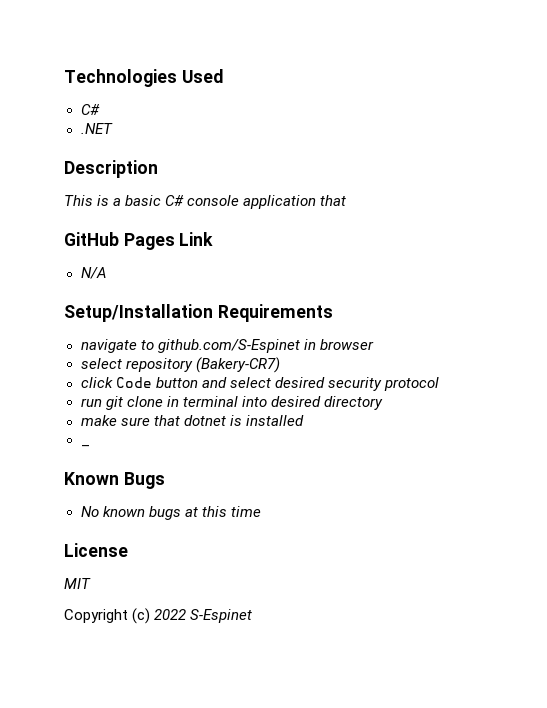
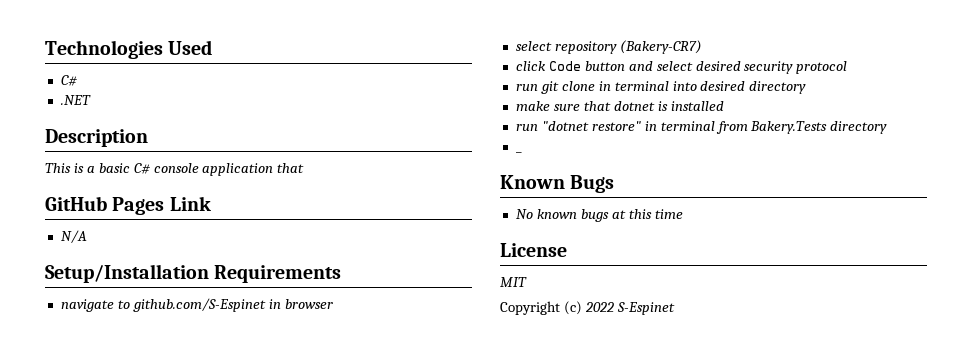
(304, 420) none -> [515,121,888,134] // run "dotnet restore" in terminal from Bakery.Tests directory

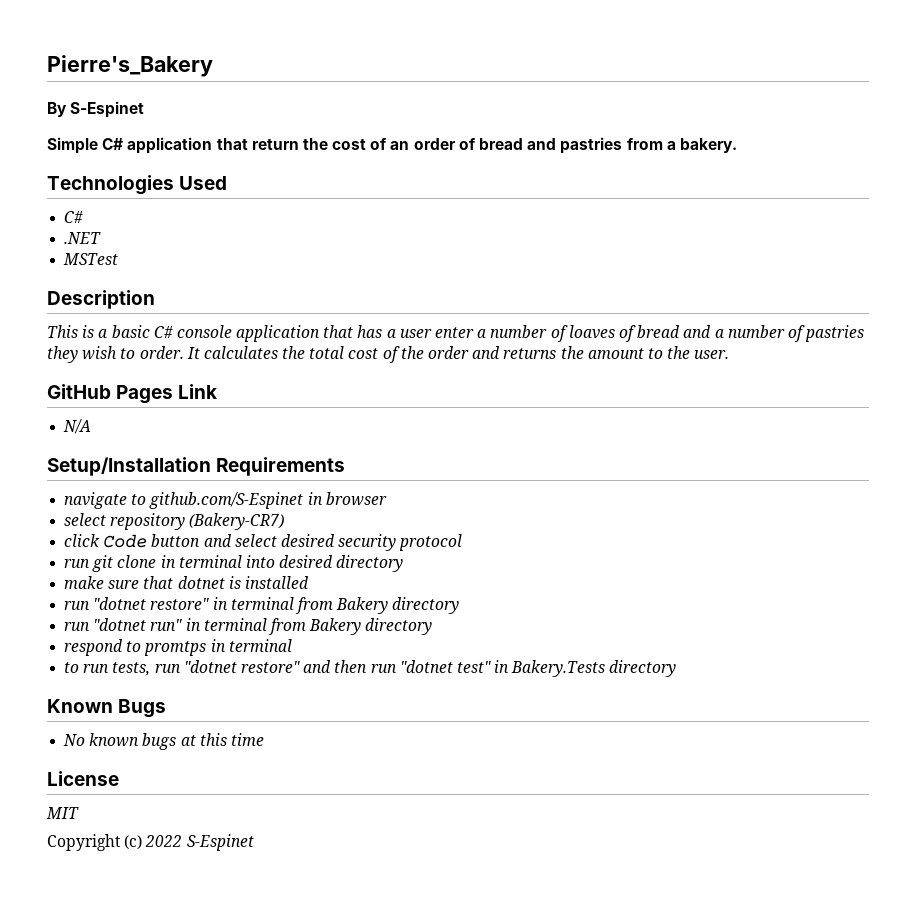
(45, 49) none -> [47,55,213,77] [47,101,145,118] [47,137,737,154] Pierre's_Bakery // By S-Espinet // Simple C# application that return the cost of an order of bread and pastries from a bakery. //
(91, 100) none -> [63,253,119,265] // MSTest
(305, 168) none -> [357,325,865,342] [47,346,730,363] has a user enter a number of loaves of bread and a number of pastries they wish to order. It calculates the total cost of the order and returns the amount to the user.
(748, 127) none -> [336,597,460,614] [64,618,433,635] [64,639,292,656] [64,660,510,676] Bakery directory // run "dotnet run" in terminal from Bakery directory // respond to promtps in terminal // to run tests, run "dotnet restore" and then run "dotnet test" in
[515,151,522,153] // _ -> (677, 668) none

